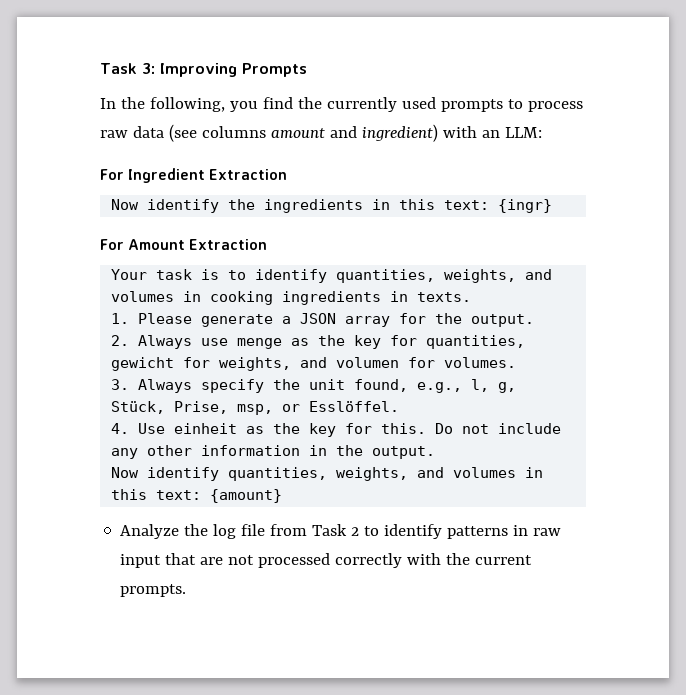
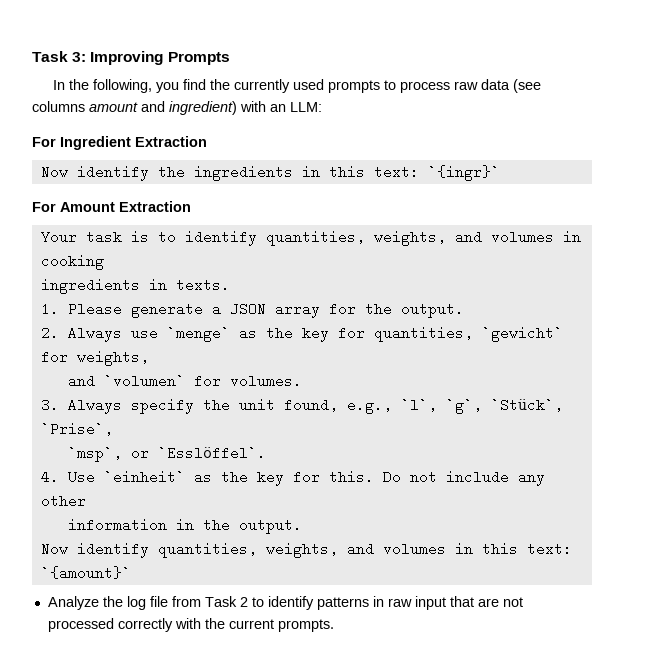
[498,199,553,213] {ingr} -> [427,165,500,181] `{ingr}`
(274, 298) none -> (104, 262) //
[237,338,283,349] menge -> [166,326,230,342] `menge`
[111,357,175,371] gewicht -> [481,326,563,342] `gewicht`
[300,357,400,368] and volumen -> [67,374,185,388] // and `volumen`
[471,379,517,393] [111,401,400,415] l, g, Stück, Prise, msp, or Esslöffel. -> [400,398,563,414] [40,422,113,436] [67,446,266,462] `l`, `g`, `Stück`, `Prise`, // `msp`, or `Esslöffel`.
[174,423,238,434] einheit -> [103,470,185,484] `einheit`
(193, 450) none -> (86, 501) //
[210,489,283,503] {amount} -> [40,566,131,580] `{amount}`

